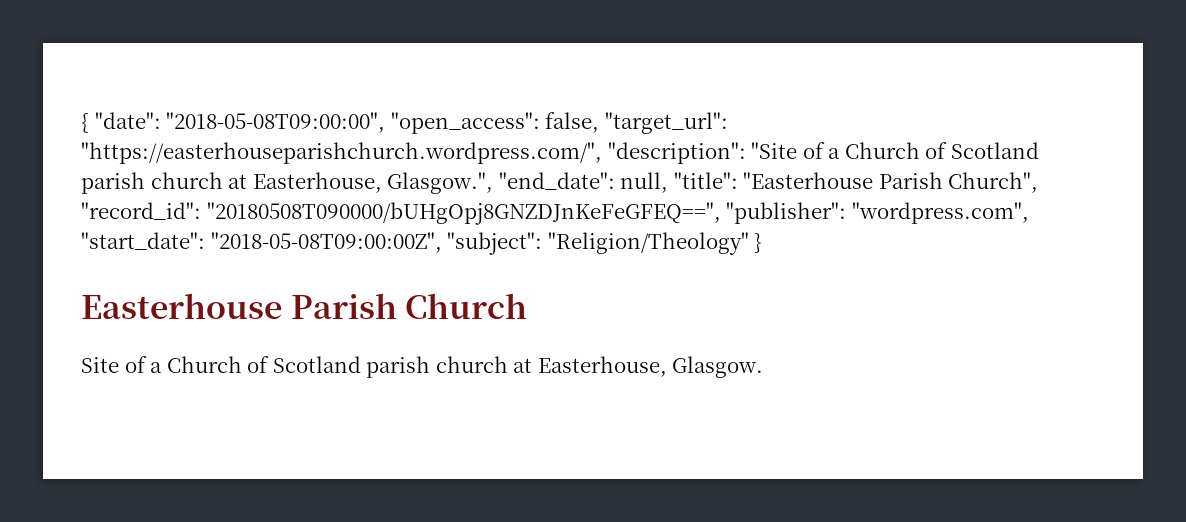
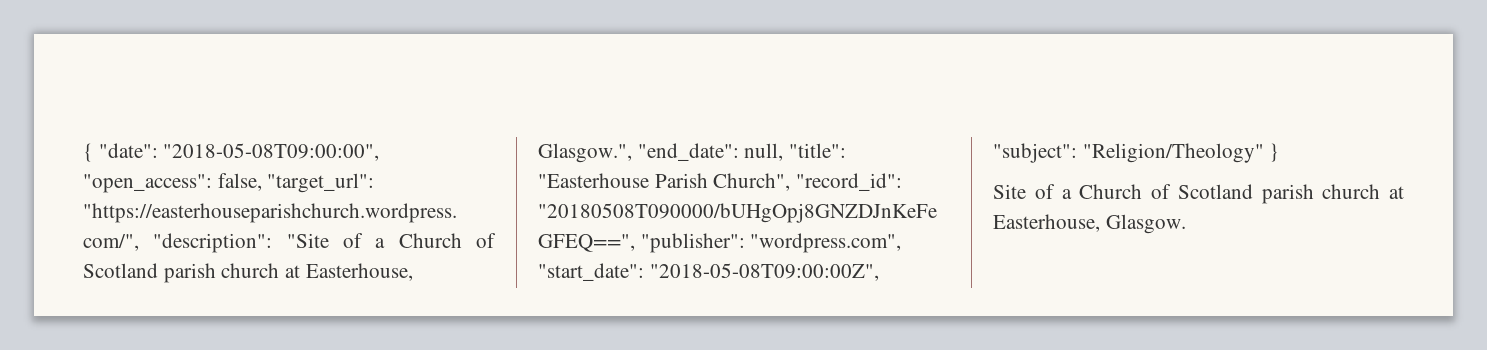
[81,293,528,319] // Easterhouse Parish Church -> (1280, 152) none

